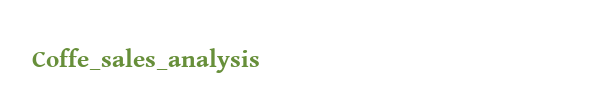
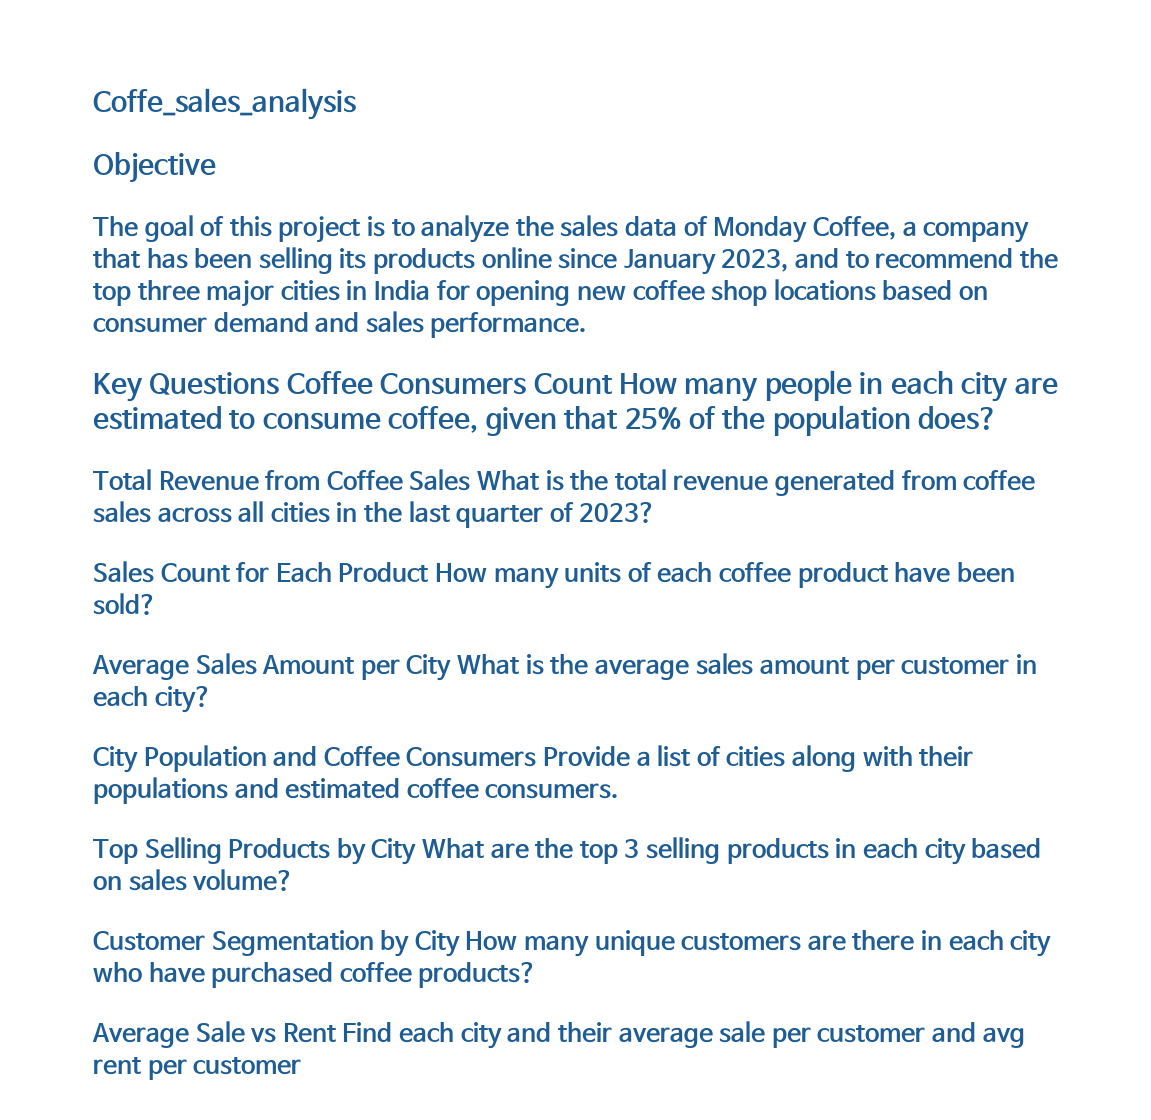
(260, 60) none -> [93,152,216,183] [93,215,1030,243] [93,247,1058,275] [93,279,988,307] [93,311,587,338] [93,370,1058,402] [93,405,999,436] [93,469,1036,496] [93,501,657,528] [93,561,1015,589] [93,593,157,615] [92,653,1037,681] [93,686,212,713] [93,745,974,773] [93,777,619,804] [93,837,1042,865] [93,869,295,891] [93,930,1052,957] [93,962,538,988] [92,1021,1025,1049] [93,1057,302,1080] // Objective // The goal of this project is to analyze the sales data of Monday Coffee, a company that has been selling its products online since January 2023, and to recommend the top three major cities in India for opening new coffee shop locations based on consumer demand and sales performance. // Key Questions Coffee Consumers Count How many people in each city are estimated to consume coffee, given that 25% of the population does? // Total Revenue from Coffee Sales What is the total revenue generated from coffee sales across all cities in the last quarter of 2023? // Sales Count for Each Product How many units of each coffee product have been sold? // Average Sales Amount per City What is the average sales amount per customer in each city? // City Population and Coffee Consumers Provide a list of cities along with their populations and estimated coffee consumers. // Top Selling Products by City What are the top 3 selling products in each city based on sales volume? // Customer Segmentation by City How many unique customers are there in each city who have purchased coffee products? // Average Sale vs Rent Find each city and their average sale per customer and avg rent per customer

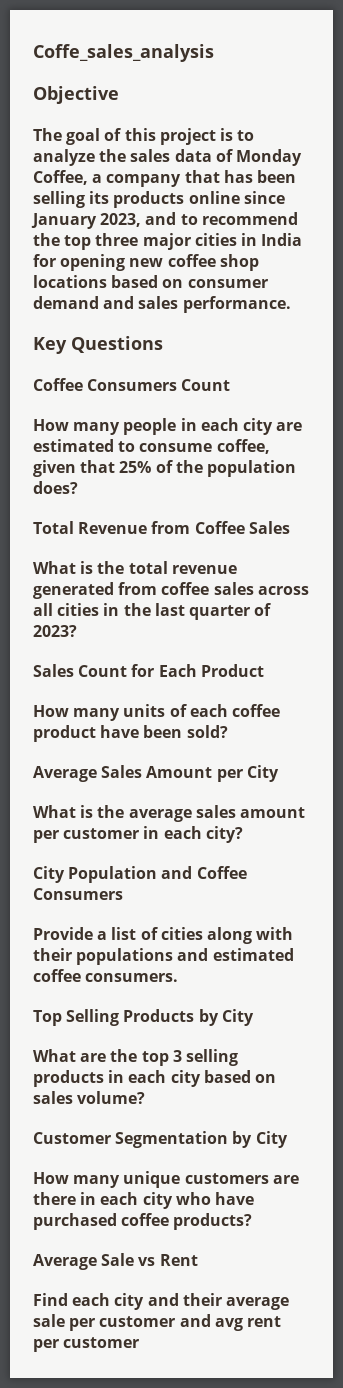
(280, 383) none -> (163, 344) //
(612, 383) none -> (231, 385) //
(471, 480) none -> (290, 527) //
(429, 572) none -> (264, 670) //
(452, 667) none -> (279, 773) //
(537, 757) none -> (123, 894) //
(417, 851) none -> (254, 1017) //
(460, 943) none -> (288, 1139) //
(336, 1033) none -> (198, 1260) //

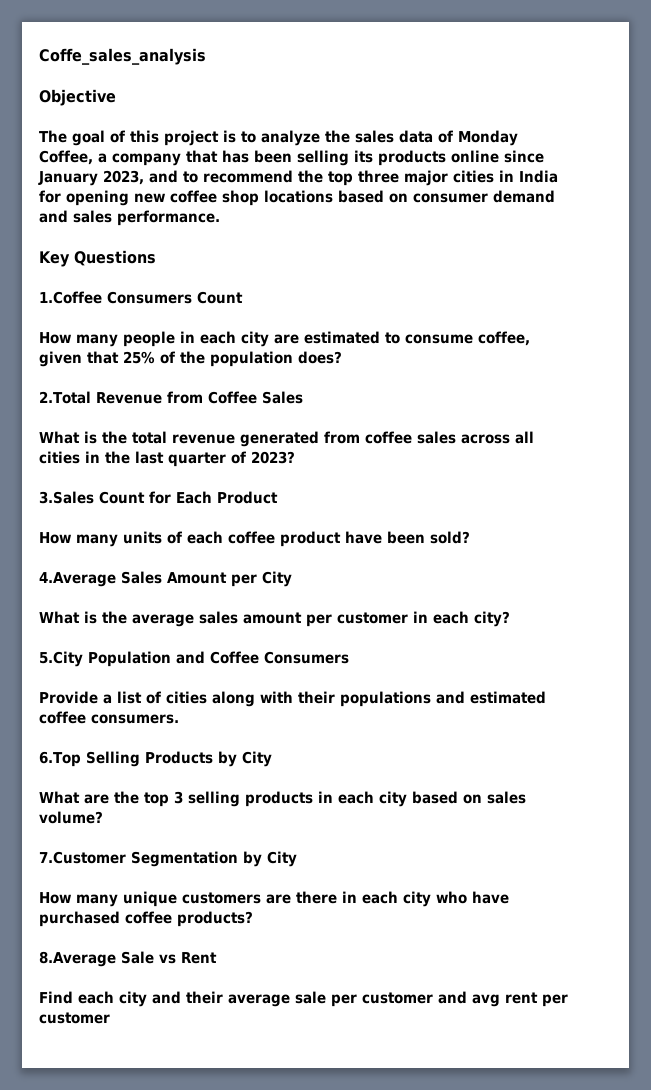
[33,378,83,391] Coffee -> [39,291,102,304] 1.Coffee
[33,521,74,534] Total -> [39,391,91,404] 2.Total
[33,664,74,677] Sales -> [39,491,94,504] 3.Sales
[33,766,97,782] Average -> [39,572,116,587] 4.Average
[33,866,65,883] City -> [39,651,83,667] 5.City
[33,1010,62,1026] Top -> [39,751,81,767] 6.Top
[33,1132,111,1144] Customer -> [39,851,126,864] 7.Customer
[33,1254,97,1270] Average -> [39,951,116,967] 8.Average

